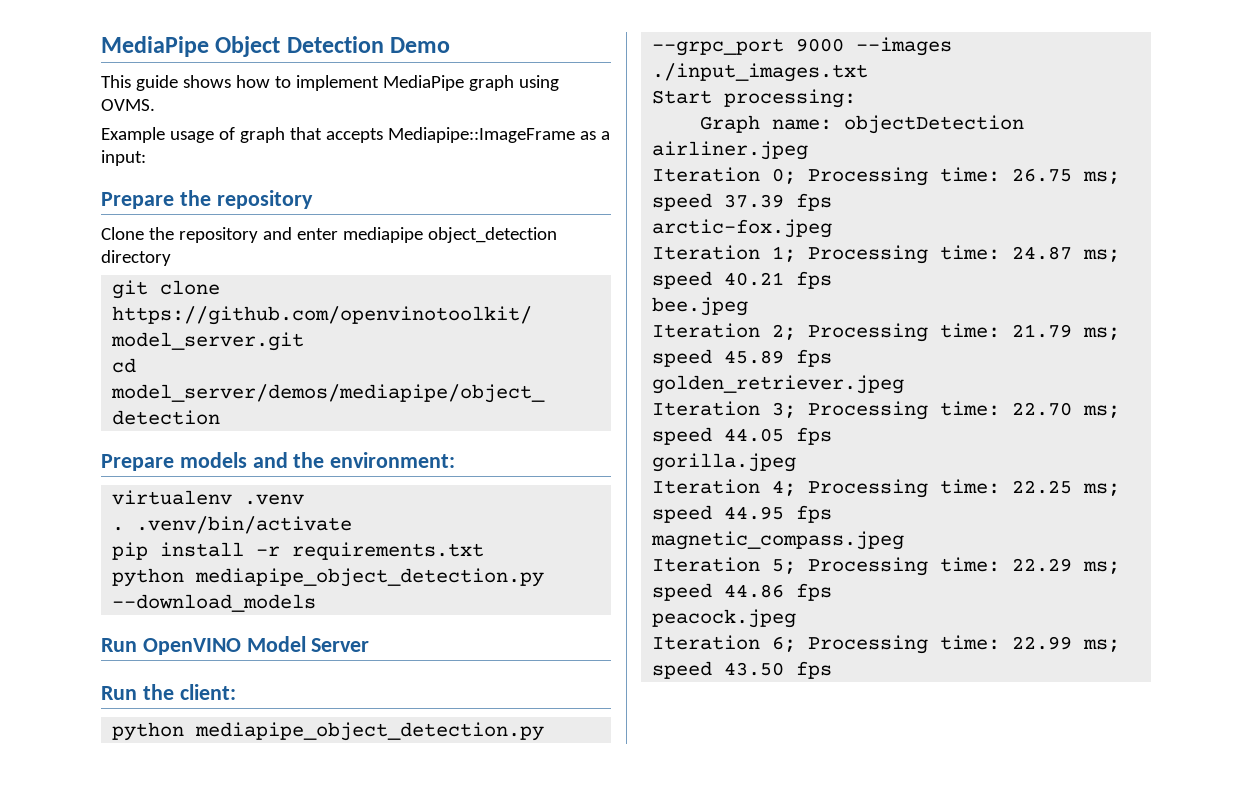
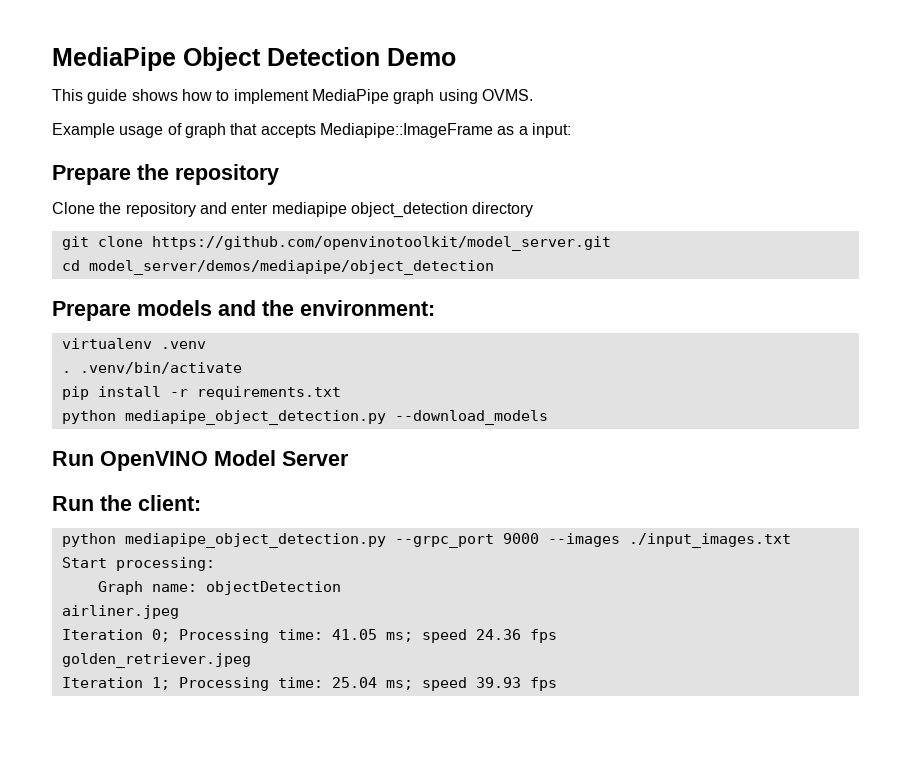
[1012,168,1121,184] [652,193,833,211] [652,219,833,238] 26.75 ms; speed 37.39 fps // arctic-fox.jpeg -> [331,629,557,643] [61,653,251,668] 41.05 ms; speed 24.36 fps // golden_retriever.jpeg
[1012,246,1121,262] [652,271,833,289] [652,297,749,316] [652,323,1121,342] [652,349,833,367] [652,375,905,394] [652,401,1121,420] [652,427,833,445] [652,453,797,472] [652,479,1121,498] [652,505,833,523] [651,531,905,550] [652,557,1121,576] [652,583,833,601] [652,609,797,628] [652,635,1121,654] [652,661,833,679] 24.87 ms; speed 40.21 fps // bee.jpeg // Iteration 2; Processing time: 21.79 ms; speed 45.89 fps // golden_retriever.jpeg // Iteration 3; Processing time: 22.70 ms; speed 44.05 fps // gorilla.jpeg // Iteration 4; Processing time: 22.25 ms; speed 44.95 fps // magnetic_compass.jpeg // Iteration 5; Processing time: 22.29 ms; speed 44.86 fps // peacock.jpeg // Iteration 6; Processing time: 22.99 ms; speed 43.50 fps -> [331,677,557,691] 25.04 ms; speed 39.93 fps

